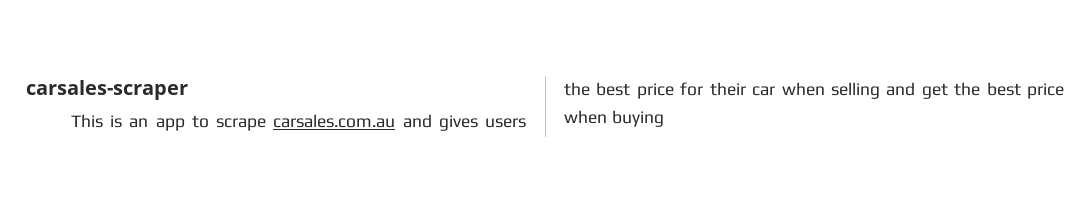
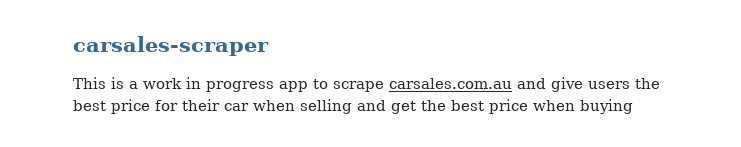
[129,118,149,128] an -> [129,77,274,92] a work in progress
[438,115,478,131] gives -> [551,77,583,92] give

